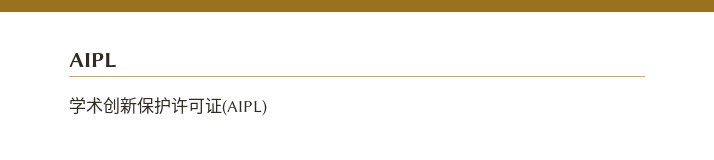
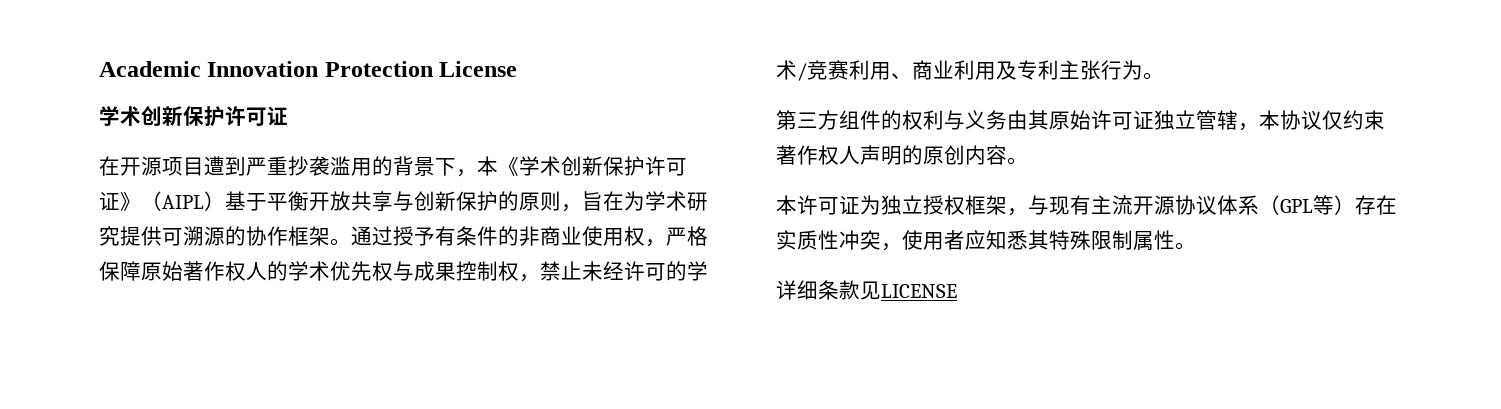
[69,53,117,68] [69,97,267,116] AIPL // 学术创新保护许可证(AIPL) -> [99,61,518,77] [99,106,288,127] [99,156,687,177] [99,191,708,212] [99,226,708,247] [99,261,708,282] [776,60,1164,81] [776,110,1385,131] [776,145,1028,165] [776,195,1397,216] [776,230,1196,251] [776,280,957,300] Academic Innovation Protection License // 学术创新保护许可证 // 在开源项目遭到严重抄袭滥用的背景下，本《学术创新保护许可证》（AIPL）基于平衡开放共享与创新保护的原则，旨在为学术研究提供可溯源的协作框架。通过授予有条件的非商业使用权，严格保障原始著作权人的学术优先权与成果控制权，禁止未经许可的学术/竞赛利用、商业利用及专利主张行为。 // 第三方组件的权利与义务由其原始许可证独立管辖，本协议仅约束著作权人声明的原创内容。 // 本许可证为独立授权框架，与现有主流开源协议体系（GPL等）存在实质性冲突，使用者应知悉其特殊限制属性。 // 详细条款见LICENSE

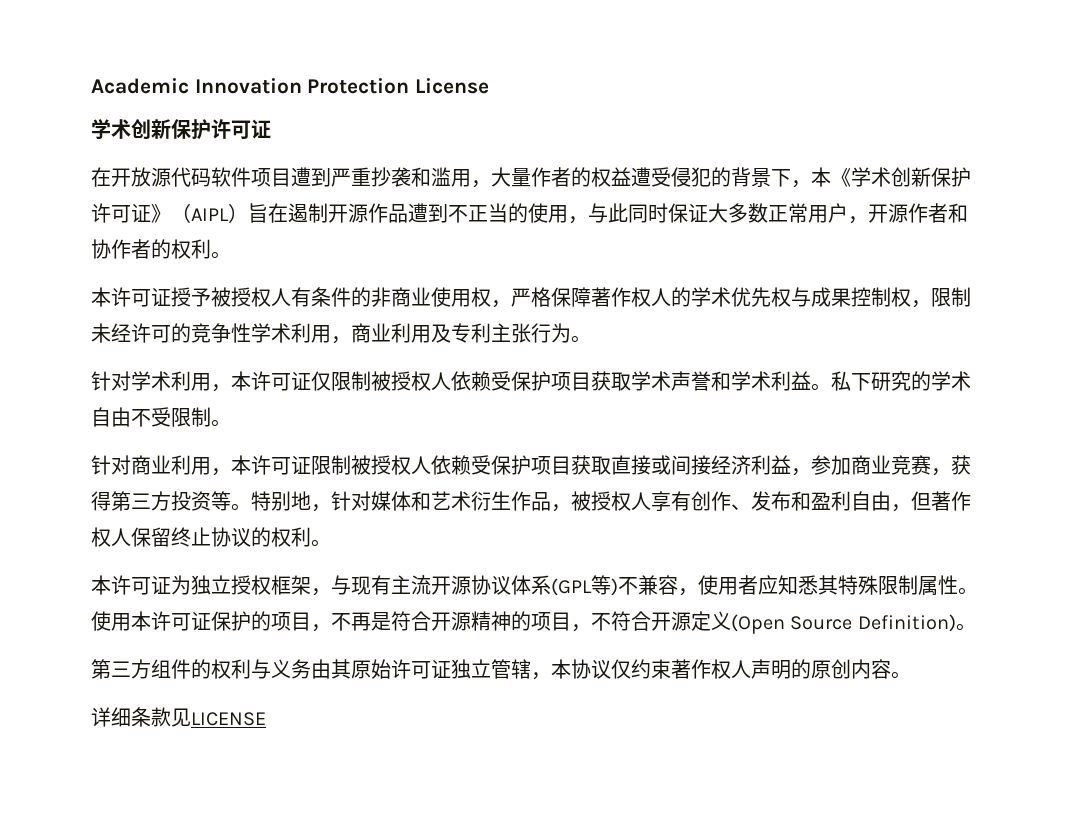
[141,156,162,176] 源 -> [131,167,251,187] 放源代码软件
[330,156,372,176] 滥用 -> [411,167,711,188] 和滥用，大量作者的权益遭受侵犯
[225,191,708,212] [99,226,435,246] 基于平衡开放共享与创新保护的原则，旨在为学术研究提供可溯源的协作框架。通过授予 -> [248,203,968,224] [91,239,231,259] [91,287,291,307] 旨在遏制开源作品遭到不正当的使用，与此同时保证大多数正常用户，开源作者和协作者的权利。 // 本许可证授予被授权人
[141,261,183,281] 原始 -> (591, 297) none
[540,261,582,281] 禁止 -> [931,287,971,307] 限制
[687,261,708,281] [776,60,912,81] 学术/竞赛利用、 -> [191,323,351,344] 竞争性学术利用，
(1164, 76) none -> [91,371,971,392] [91,407,231,427] [91,455,971,476] [91,491,971,512] [91,527,331,547] [91,575,978,596] [91,611,976,634] // 针对学术利用，本许可证仅限制被授权人依赖受保护项目获取学术声誉和学术利益。私下研究的学术自由不受限制。 // 针对商业利用，本许可证限制被授权人依赖受保护项目获取直接或间接经济利益，参加商业竞赛，获得第三方投资等。特别地，针对媒体和艺术衍生作品，被授权人享有创作、发布和盈利自由，但著作权人保留终止协议的权利。 // 本许可证为独立授权框架，与现有主流开源协议体系(GPL等)不兼容，使用者应知悉其特殊限制属性。使用本许可证保护的项目，不再是符合开源精神的项目，不符合开源定义(Open Source Definition)。
[776,195,1397,216] [776,230,1196,251] // 本许可证为独立授权框架，与现有主流开源协议体系（GPL等）存在实质性冲突，使用者应知悉其特殊限制属性。 -> (911, 675) none

